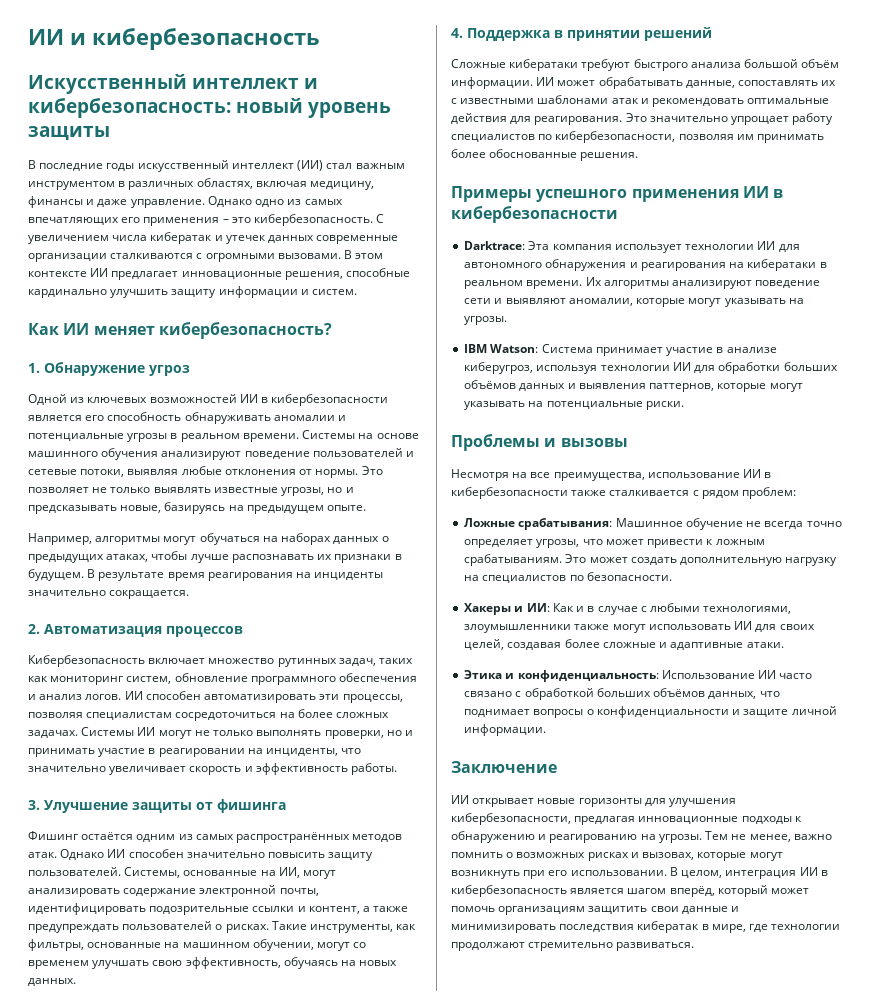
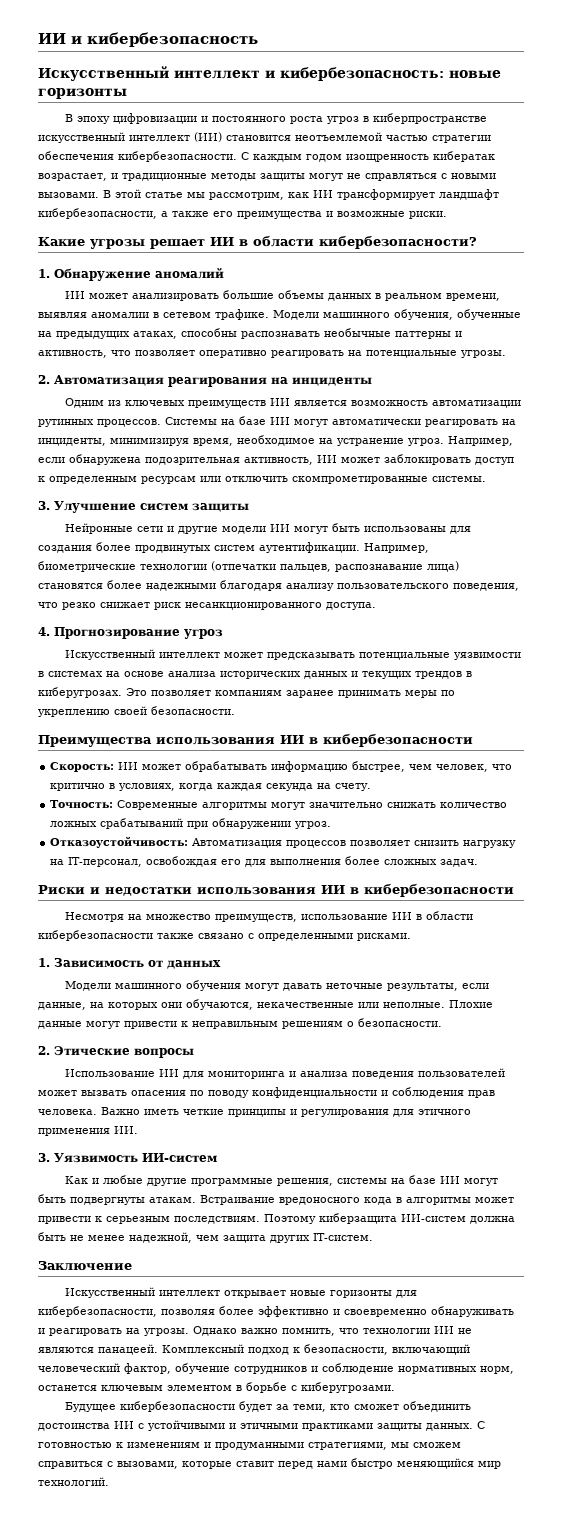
[236,98,391,118] [28,126,110,140] [28,160,405,172] [28,178,375,190] [28,196,343,208] [28,214,385,226] [28,232,399,244] [28,250,384,262] [28,268,411,280] [28,286,358,298] [28,322,332,339] [28,362,190,376] [28,394,389,406] [28,412,347,424] [28,430,419,442] [28,448,415,460] [28,466,383,478] [28,487,354,496] [28,502,367,514] [28,533,389,545] [28,551,402,563] [28,569,384,581] [28,590,190,599] [28,624,243,637] [28,655,414,667] [28,673,418,685] [28,691,403,703] [28,709,390,721] [28,727,414,739] [28,748,362,757] [28,763,398,775] новый уровень защиты // В последние годы искусственный интеллект (ИИ) стал важным инструментом в различных областях, включая медицину, финансы и даже управление. Однако одно из самых впечатляющих его применения – это кибербезопасность. С увеличением числа кибератак и утечек данных современные организации сталкиваются с огромными вызовами. В этом контексте ИИ предлагает инновационные решения, способные кардинально улучшить защиту информации и систем. // Как ИИ меняет кибербезопасность? // 1. Обнаружение угроз // Одной из ключевых возможностей ИИ в кибербезопасности является его способность обнаруживать аномалии и потенциальные угрозы в реальном времени. Системы на основе машинного обучения анализируют поведение пользователей и сетевые потоки, выявляя любые отклонения от нормы. Это позволяет не только выявлять известные угрозы, но и предсказывать новые, базируясь на предыдущем опыте. // Например, алгоритмы могут обучаться на наборах данных о предыдущих атаках, чтобы лучше распознавать их признаки в будущем. В результате время реагирования на инциденты значительно сокращается. // 2. Автоматизация процессов // Кибербезопасность включает множество рутинных задач, таких как мониторинг систем, обновление программного обеспечения и анализ логов. ИИ способен автоматизировать эти процессы, позволяя специалистам сосредоточиться на более сложных задачах. Системы ИИ могут не только выполнять проверки, но и принимать участие в реагировании на инциденты, что значительно увеличивает скорость и эффективность работы. -> [449,70,501,78] [38,88,127,99] [65,113,488,124] [38,132,491,143] [38,151,495,162] [38,173,496,181] [38,189,499,200] [38,208,447,219] [38,235,477,249] [38,267,224,281] [65,290,501,301] [38,309,521,320] [38,328,462,339] [38,350,506,358] [38,375,372,387] [65,398,522,408] [38,416,516,427] [38,435,513,446] [38,454,514,465] [38,476,486,484] новые горизонты // В эпоху цифровизации и постоянного роста угроз в киберпространстве искусственный интеллект (ИИ) становится неотъемлемой частью стратегии обеспечения кибербезопасности. С каждым годом изощренность кибератак возрастает, и традиционные методы защиты могут не справляться с новыми вызовами. В этой статье мы рассмотрим, как ИИ трансформирует ландшафт кибербезопасности, а также его преимущества и возможные риски. // Какие угрозы решает ИИ в области кибербезопасности? // 1. Обнаружение аномалий // ИИ может анализировать большие объемы данных в реальном времени, выявляя аномалии в сетевом трафике. Модели машинного обучения, обученные на предыдущих атаках, способны распознавать необычные паттерны и активность, что позволяет оперативно реагировать на потенциальные угрозы. // 2. Автоматизация реагирования на инциденты // Одним из ключевых преимуществ ИИ является возможность автоматизации рутинных процессов. Системы на базе ИИ могут автоматически реагировать на инциденты, минимизируя время, необходимое на устранение угроз. Например, если обнаружена подозрительная активность, ИИ может заблокировать доступ к определенным ресурсам или отключить скомпрометированные системы.
[132,799,286,813] [28,831,403,843] [28,849,374,861] [28,867,337,879] [28,885,319,897] [28,903,409,915] [28,921,417,933] [28,939,367,951] [28,957,398,969] [28,978,76,986] [451,27,712,41] [451,59,840,71] [451,77,837,89] [451,95,830,107] [451,113,834,125] [451,131,825,143] [451,149,639,161] [451,186,784,202] [451,206,618,223] [464,241,800,253] [464,259,827,271] [464,277,821,289] [464,298,804,307] [464,316,508,325] [464,344,777,356] [464,362,838,374] [464,380,803,392] [464,401,684,410] [451,434,628,451] защиты от фишинга // Фишинг остаётся одним из самых распространённых методов атак. Однако ИИ способен значительно повысить защиту пользователей. Системы, основанные на ИИ, могут анализировать содержание электронной почты, идентифицировать подозрительные ссылки и контент, а также предупреждать пользователей о рисках. Такие инструменты, как фильтры, основанные на машинном обучении, могут со временем улучшать свою эффективность, обучаясь на новых данных. // 4. Поддержка в принятии решений // Сложные кибератаки требуют быстрого анализа большой объём информации. ИИ может обрабатывать данные, сопоставлять их с известными шаблонами атак и рекомендовать оптимальные действия для реагирования. Это значительно упрощает работу специалистов по кибербезопасности, позволяя им принимать более обоснованные решения. // Примеры успешного применения ИИ в кибербезопасности // Darktrace: Эта компания использует технологии ИИ для автономного обнаружения и реагирования на кибератаки в реальном времени. Их алгоритмы анализируют поведение сети и выявляют аномалии, которые могут указывать на угрозы. // IBM Watson: Система принимает участие в анализе киберугроз, используя технологии ИИ для обработки больших объёмов данных и выявления паттернов, которые могут указывать на потенциальные риски. // Проблемы и вызовы -> [140,503,249,512] [65,523,472,534] [38,542,429,553] [38,561,459,572] [38,580,519,591] [38,602,376,610] [38,627,223,639] [65,649,522,660] [38,671,472,679] [38,687,455,698] [38,706,235,717] [38,733,473,747] [50,761,513,772] [50,783,372,791] [50,800,508,810] [50,818,332,829] [50,836,517,848] [50,856,479,867] [38,883,514,897] систем защиты // Нейронные сети и другие модели ИИ могут быть использованы для создания более продвинутых систем аутентификации. Например, биометрические технологии (отпечатки пальцев, распознавание лица) становятся более надежными благодаря анализу пользовательского поведения, что резко снижает риск несанкционированного доступа. // 4. Прогнозирование угроз // Искусственный интеллект может предсказывать потенциальные уязвимости в системах на основе анализа исторических данных и текущих трендов в киберугрозах. Это позволяет компаниям заранее принимать меры по укреплению своей безопасности. // Преимущества использования ИИ в кибербезопасности // Скорость: ИИ может обрабатывать информацию быстрее, чем человек, что критично в условиях, когда каждая секунда на счету. // Точность: Современные алгоритмы могут значительно снижать количество ложных срабатываний при обнаружении угроз. // Отказоустойчивость: Автоматизация процессов позволяет снизить нагрузку на IT-персонал, освобождая его для выполнения более сложных задач. // Риски и недостатки использования ИИ в кибербезопасности
[530,472,645,481] все преимущества, -> [146,914,298,922] множество преимуществ,
(772, 475) none -> [426,911,474,920] области
[609,487,797,499] [464,518,842,530] [464,539,765,548] [464,554,838,566] [464,572,672,583] [464,603,792,615] [464,621,815,633] [464,639,784,650] [464,670,813,682] [464,688,780,700] [464,706,837,718] [464,724,547,736] сталкивается с рядом проблем: // Ложные срабатывания: Машинное обучение не всегда точно определяет угрозы, что может привести к ложным срабатываниям. Это может создать дополнительную нагрузку на специалистов по безопасности. // Хакеры и ИИ: Как и в случае с любыми технологиями, злоумышленники также могут использовать ИИ для своих целей, создавая более сложные и адаптивные атаки. // Этика и конфиденциальность: Использование ИИ часто связано с обработкой больших объёмов данных, что поднимает вопросы о конфиденциальности и защите личной информации. -> [198,933,411,941] [38,958,221,969] [65,980,490,991] [38,999,493,1010] [38,1018,442,1029] [38,1046,194,1058] [65,1068,506,1079] [38,1087,495,1098] [38,1107,471,1117] [38,1126,138,1136] [38,1153,218,1163] [65,1175,499,1186] [38,1194,514,1205] [38,1213,515,1224] [38,1232,373,1243] связано с определенными рисками. // 1. Зависимость от данных // Модели машинного обучения могут давать неточные результаты, если данные, на которых они обучаются, некачественные или неполные. Плохие данные могут привести к неправильным решениям о безопасности. // 2. Этические вопросы // Использование ИИ для мониторинга и анализа поведения пользователей может вызвать опасения по поводу конфиденциальности и соблюдения прав человека. Важно иметь четкие принципы и регулирования для этичного применения ИИ. // 3. Уязвимость ИИ-систем // Как и любые другие программные решения, системы на базе ИИ могут быть подвергнуты атакам. Встраивание вредоносного кода в алгоритмы может привести к серьезным последствиям. Поэтому киберзащита ИИ-систем должна быть не менее надежной, чем защита других IT-систем.
[451,795,469,804] ИИ -> [65,1287,221,1298] Искусственный интеллект
[669,798,737,807] [451,813,802,825] [451,831,832,843] [451,852,783,861] [451,867,828,879] [451,885,810,897] [451,906,740,915] [451,921,841,933] [451,942,695,951] улучшения кибербезопасности, предлагая инновационные подходы к обнаружению и реагированию на угрозы. Тем не менее, важно помнить о возможных рисках и вызовах, которые могут возникнуть при его использовании. В целом, интеграция ИИ в кибербезопасность является шагом вперёд, который может помочь организациям защитить свои данные и минимизировать последствия кибератак в мире, где технологии продолжают стремительно развиваться. -> [38,1306,514,1317] [38,1326,472,1336] [38,1344,470,1355] [38,1363,514,1374] [38,1382,395,1393] [65,1401,472,1412] [38,1420,485,1431] [38,1442,461,1450] [38,1458,501,1469] [38,1477,109,1486] кибербезопасности, позволяя более эффективно и своевременно обнаруживать и реагировать на угрозы. Однако важно помнить, что технологии ИИ не являются панацеей. Комплексный подход к безопасности, включающий человеческий фактор, обучение сотрудников и соблюдение нормативных норм, останется ключевым элементом в борьбе с киберугрозами. // Будущее кибербезопасности будет за теми, кто сможет объединить достоинства ИИ с устойчивыми и этичными практиками защиты данных. С готовностью к изменениям и продуманными стратегиями, мы сможем справиться с вызовами, которые ставит перед нами быстро меняющийся мир технологий.

